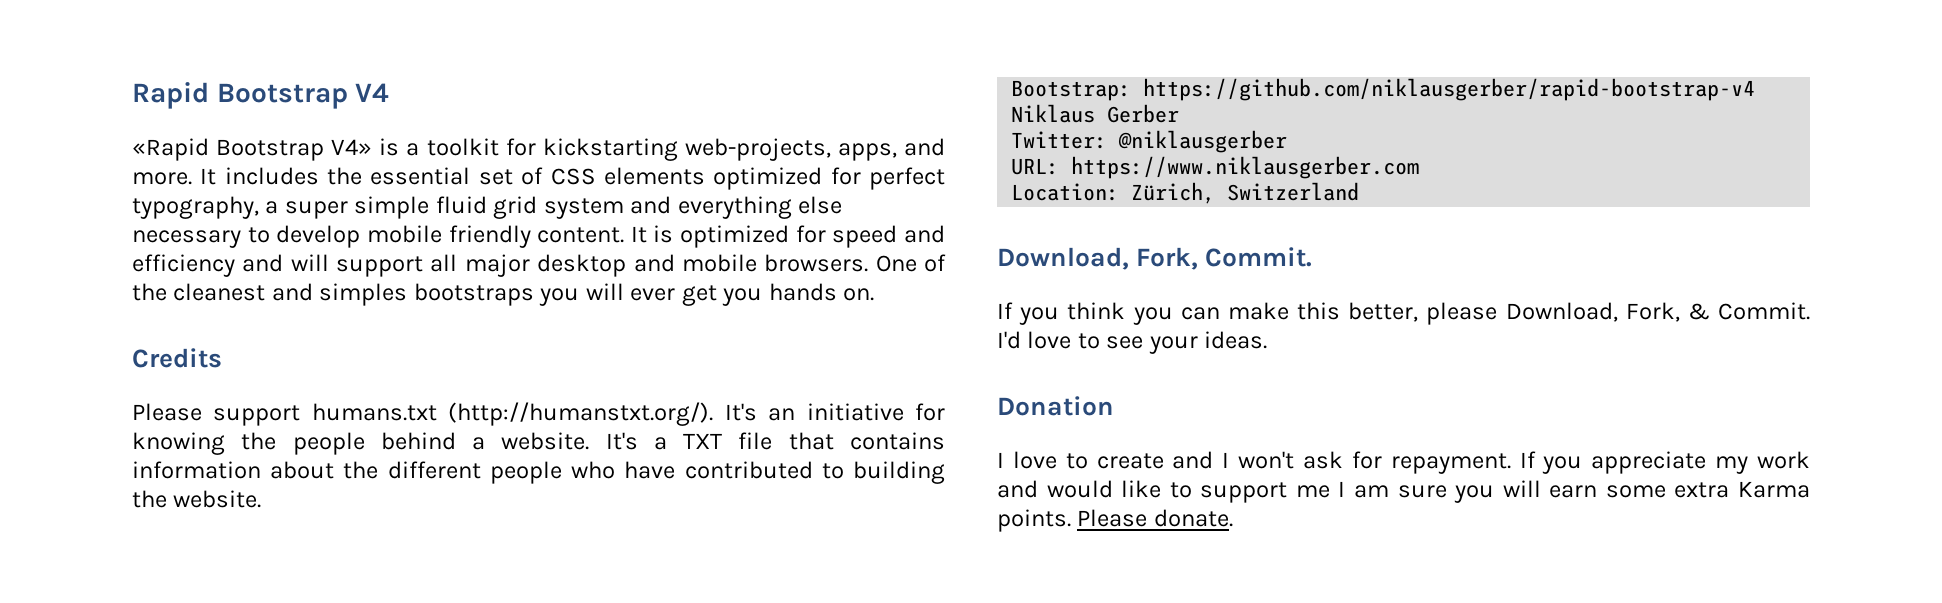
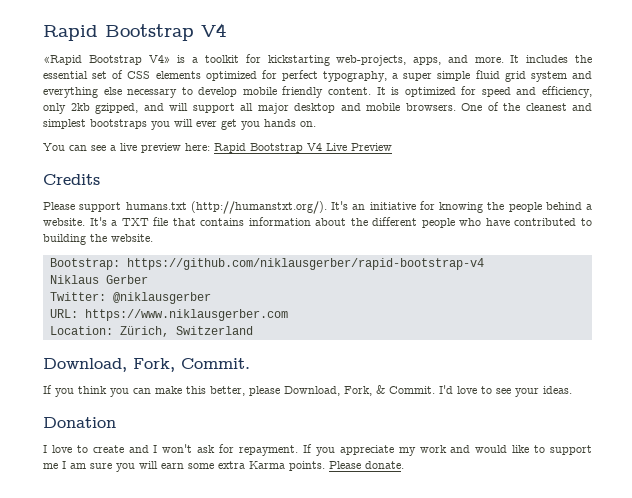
[132,254,235,277] efficiency -> [541,86,592,98] [43,103,138,114] efficiency, only 2kb gzipped,
[319,283,408,306] simples -> [43,119,86,129] simplest
(875, 294) none -> [43,143,392,153] // You can see a live preview here: Rapid Bootstrap V4 Live Preview

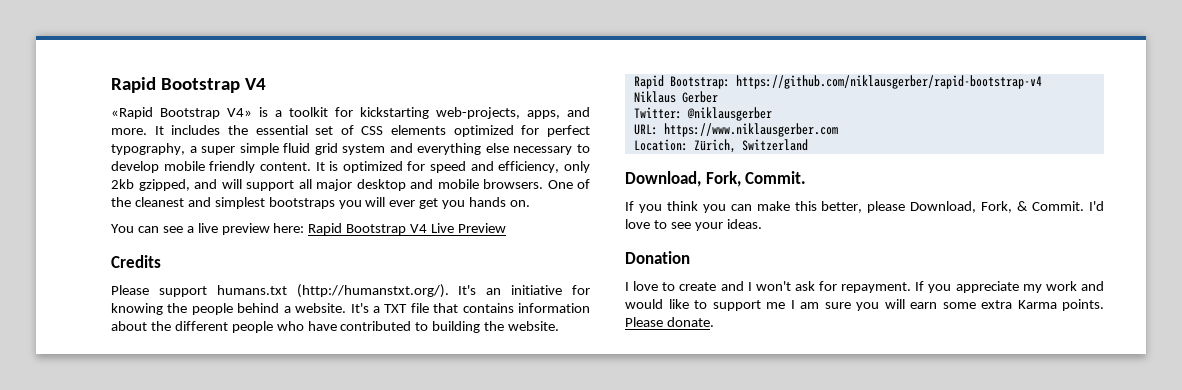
(153, 238) none -> [633,75,664,89] Rapid

